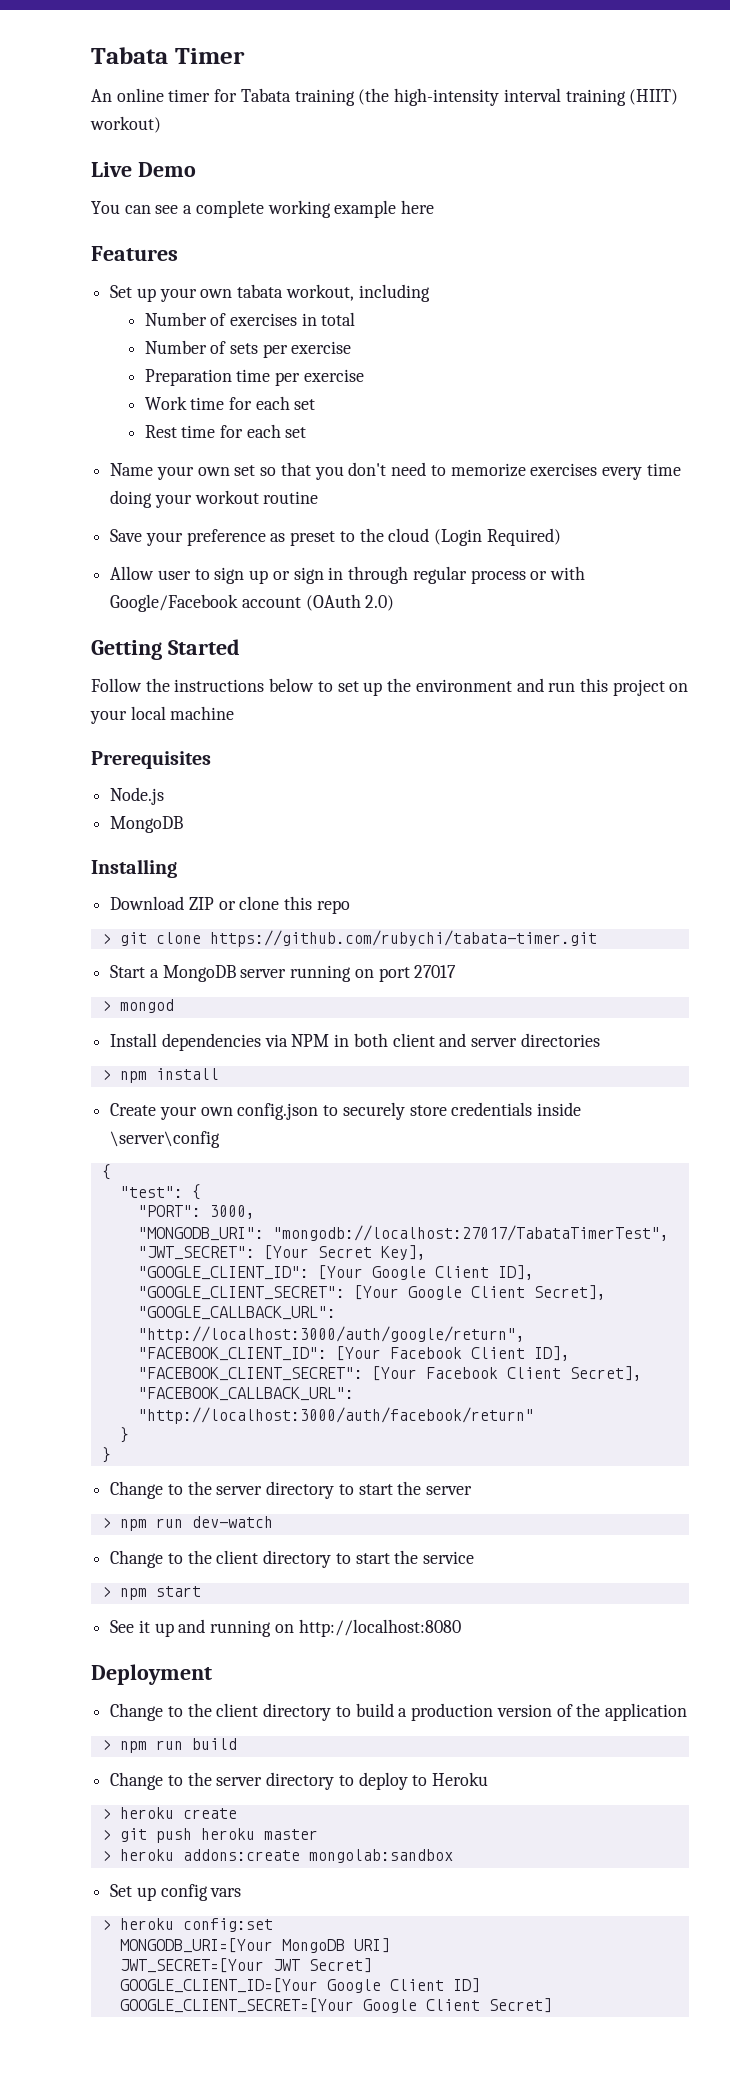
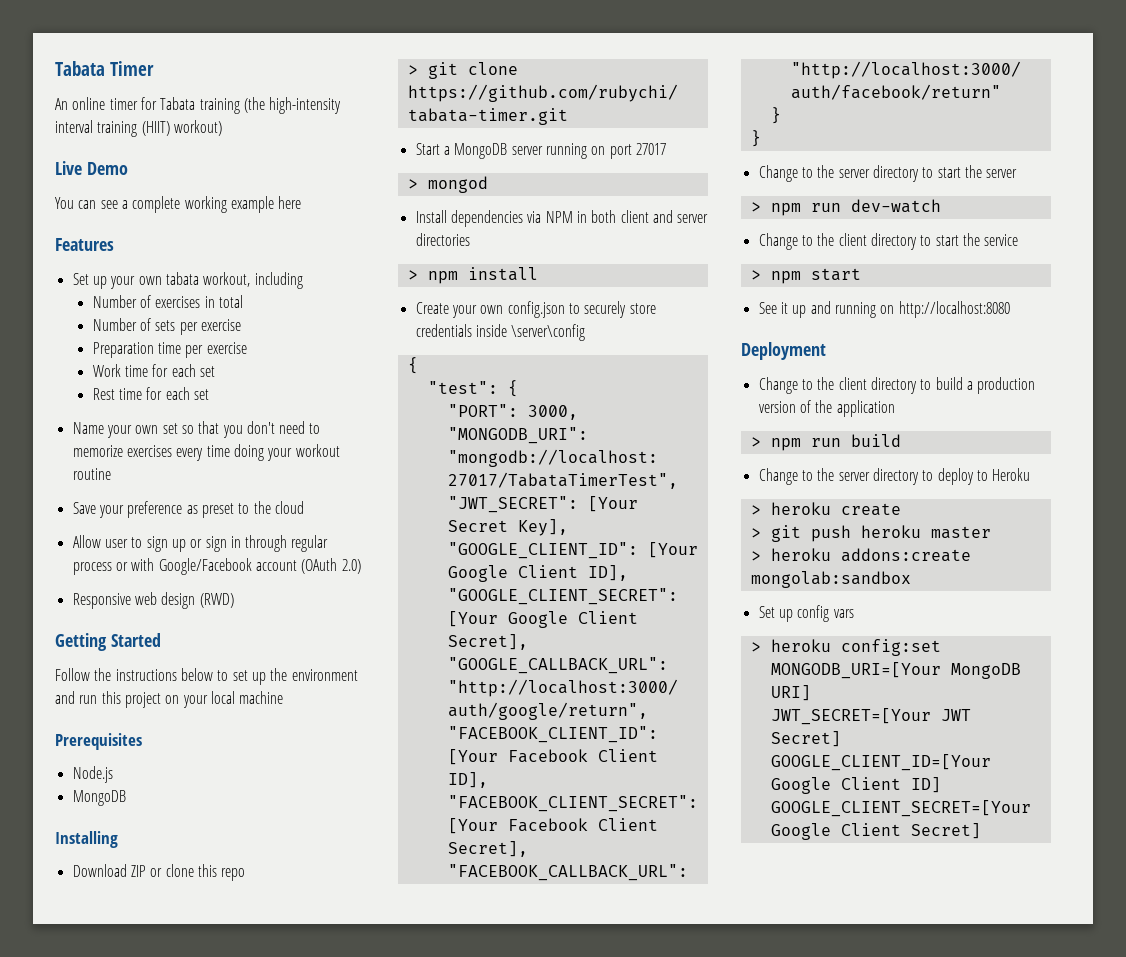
[434,528,561,546] (Login Required) -> (304, 507) none
(395, 603) none -> [72,592,234,609] // Responsive web design (RWD)

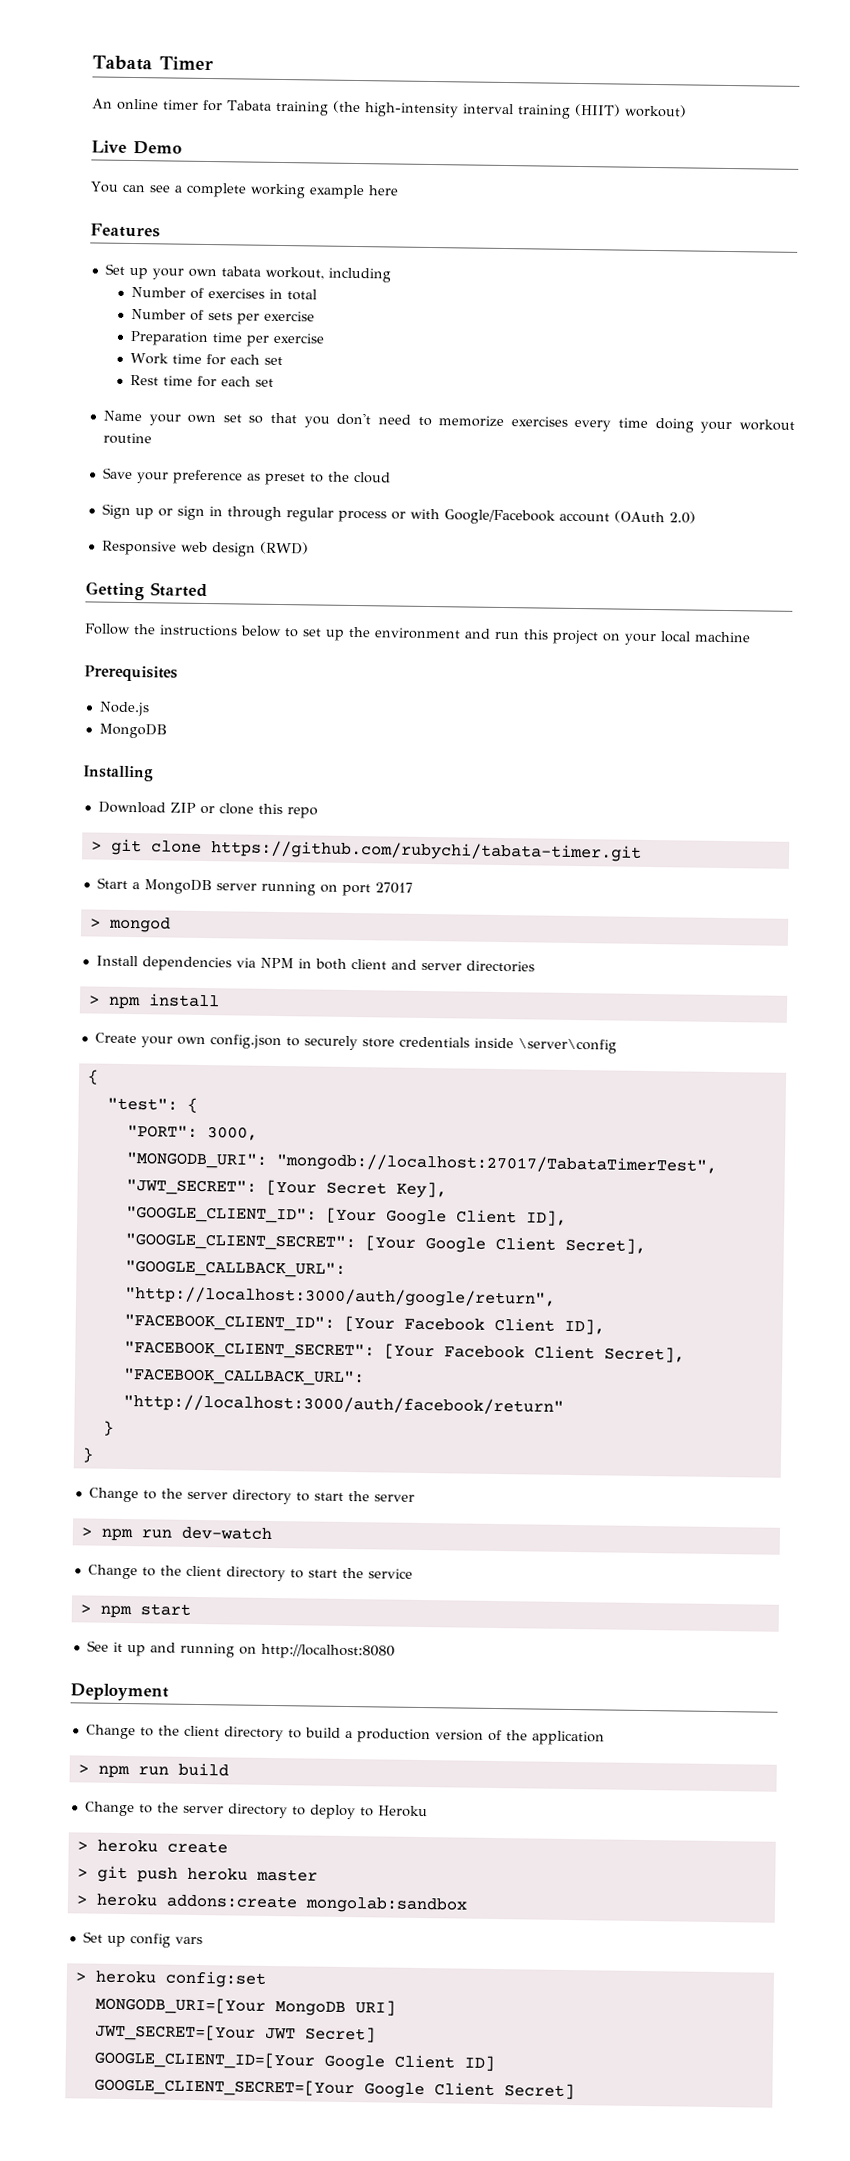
[72,535,168,552] Allow user to sign -> [101,503,131,519] Sign

